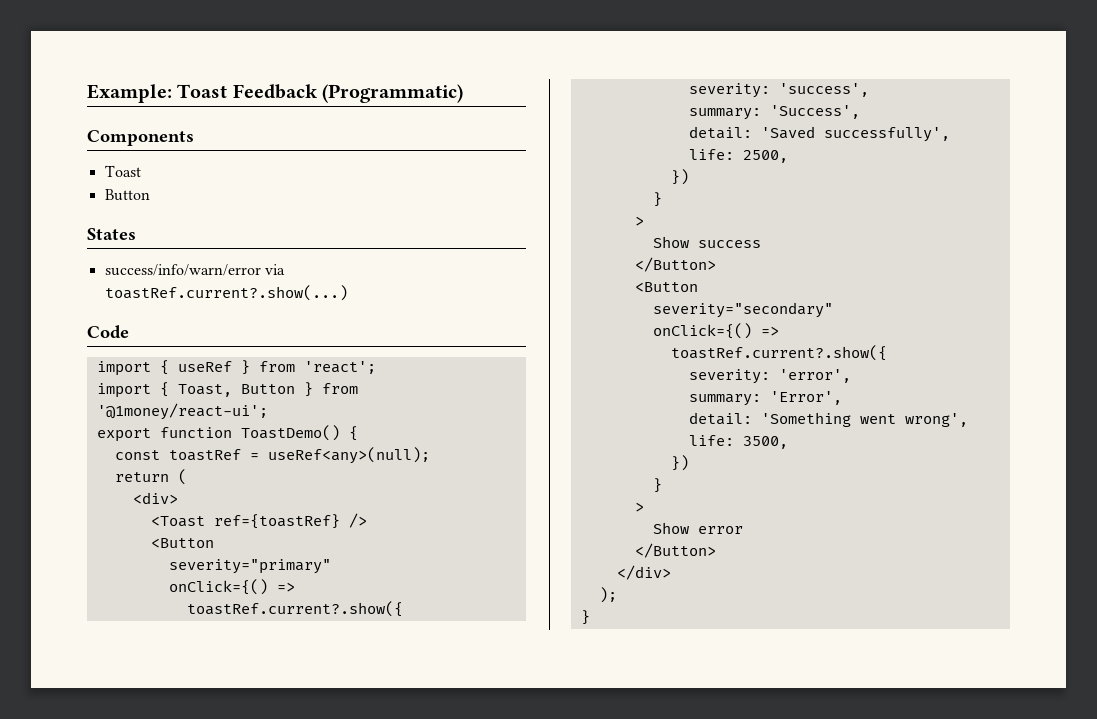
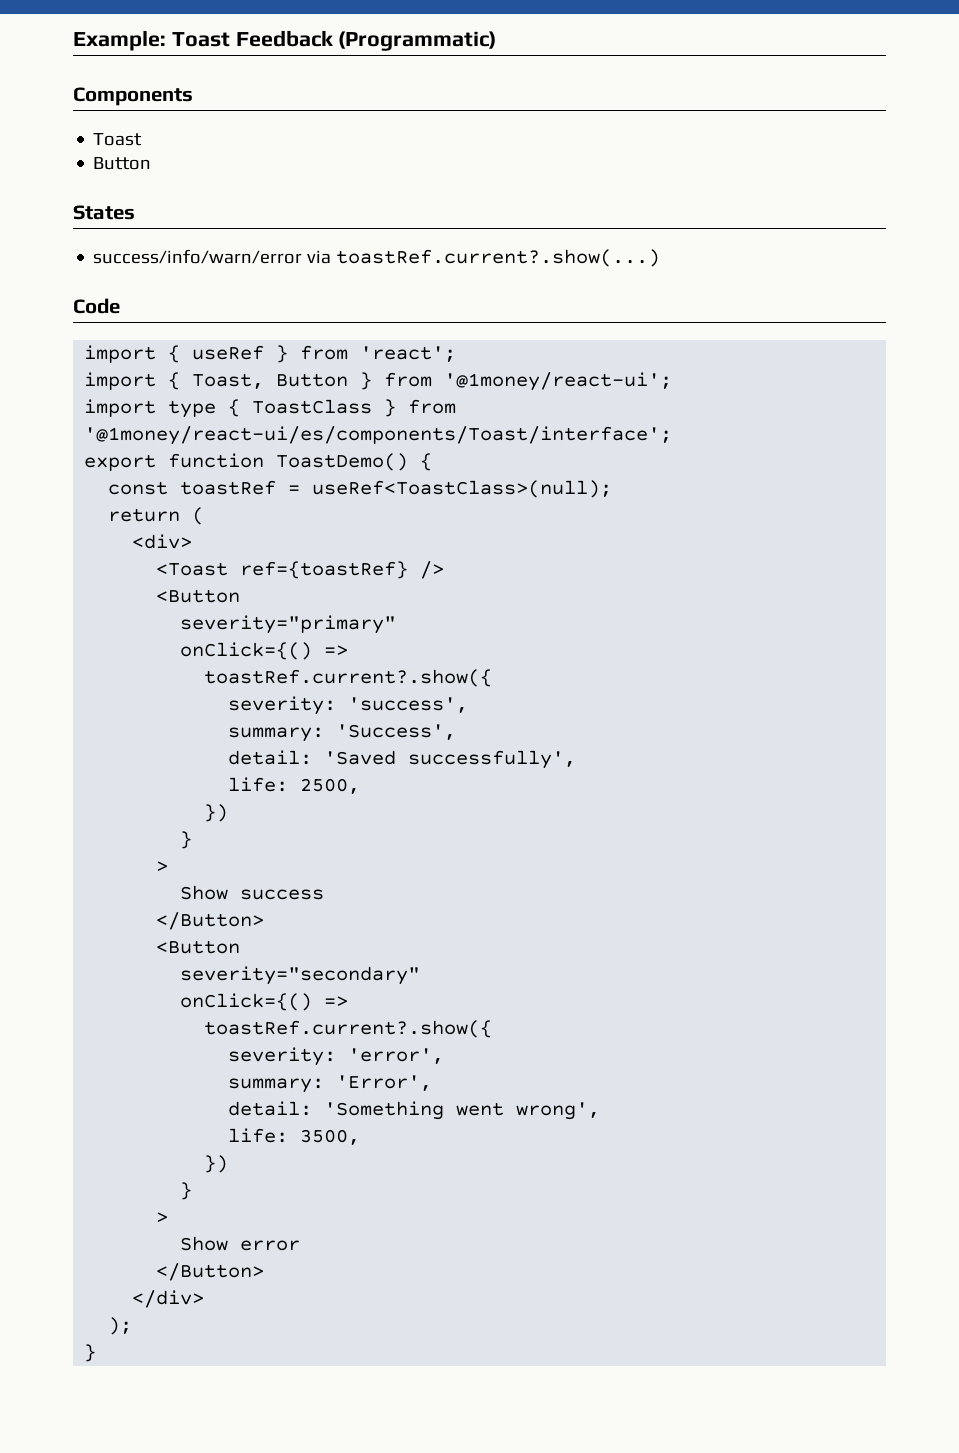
(268, 411) none -> [84,399,457,418] [84,426,673,445] // import type { ToastClass } from '@1money/react-ui/es/components/Toast/interface';
[267,447,430,464] useRef<any>(null); -> [312,480,613,498] useRef<ToastClass>(null);

